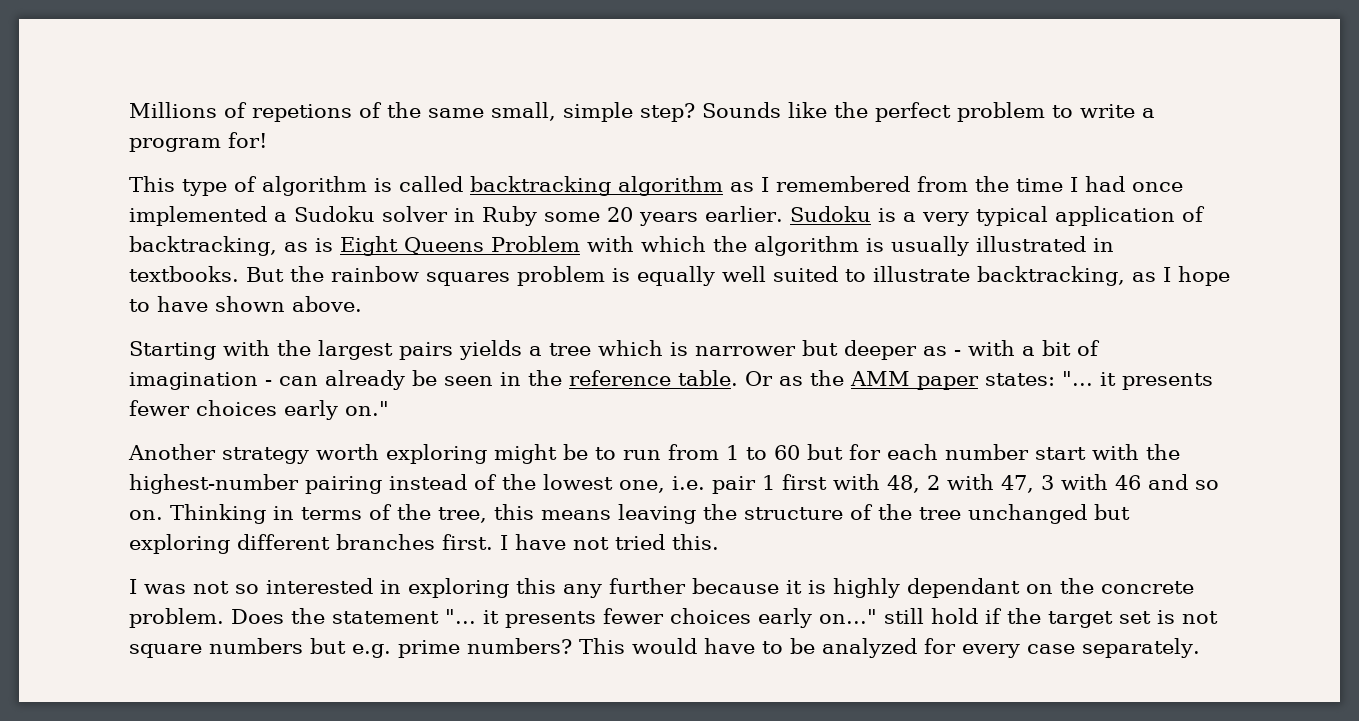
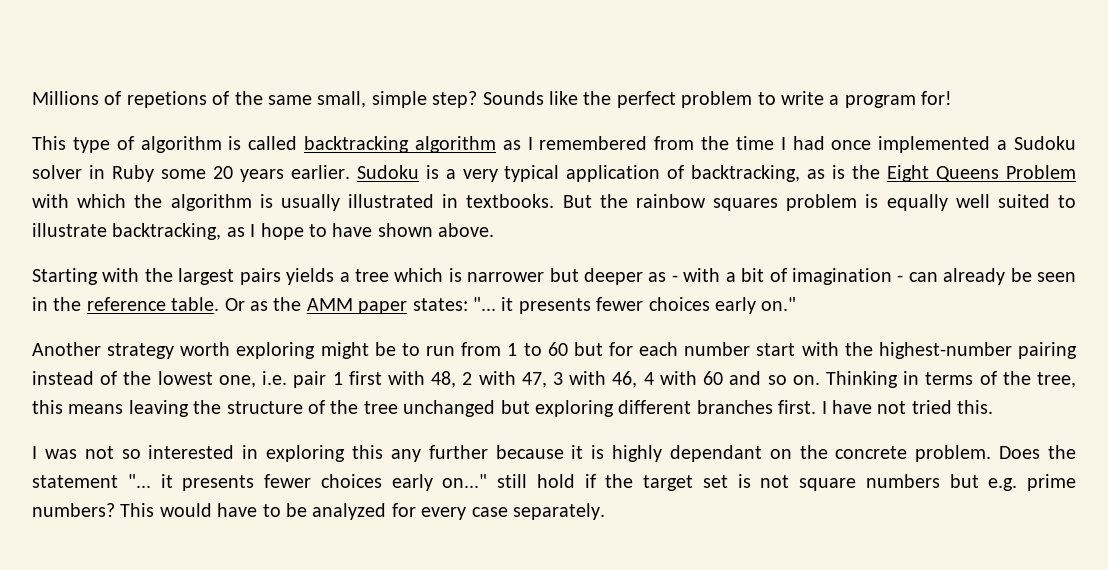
(333, 245) none -> [852,165,881,179] the
[1115,475,1141,490] 46 -> [612,371,724,388] 46, 4 with 60

